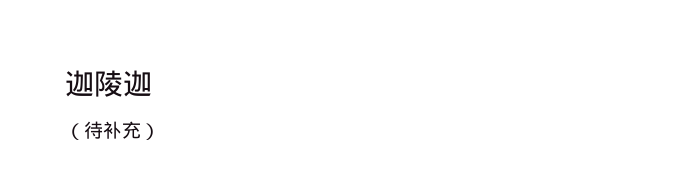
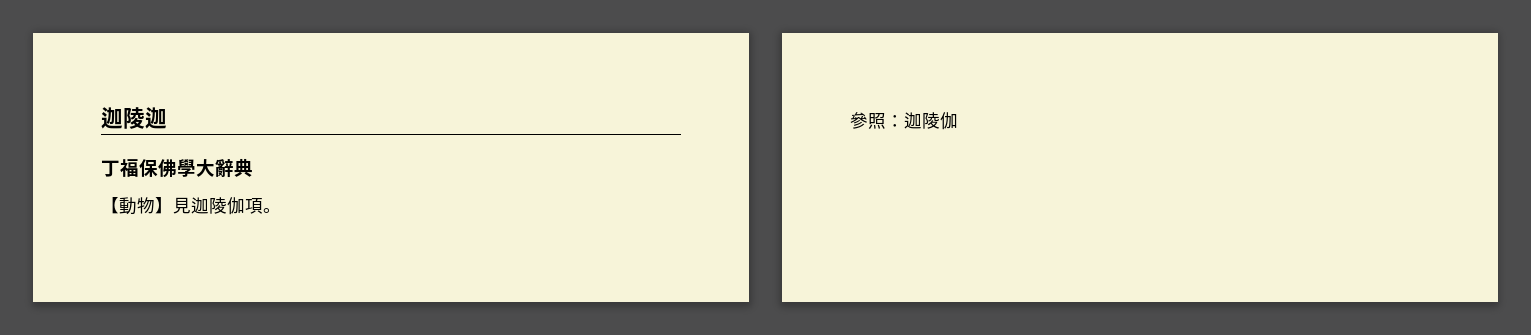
[65,121,160,140] （待补充） -> [101,158,253,178] [101,197,281,215] [850,112,958,130] 丁福保佛學大辭典 // 【動物】見迦陵伽項。 // 參照：迦陵伽

